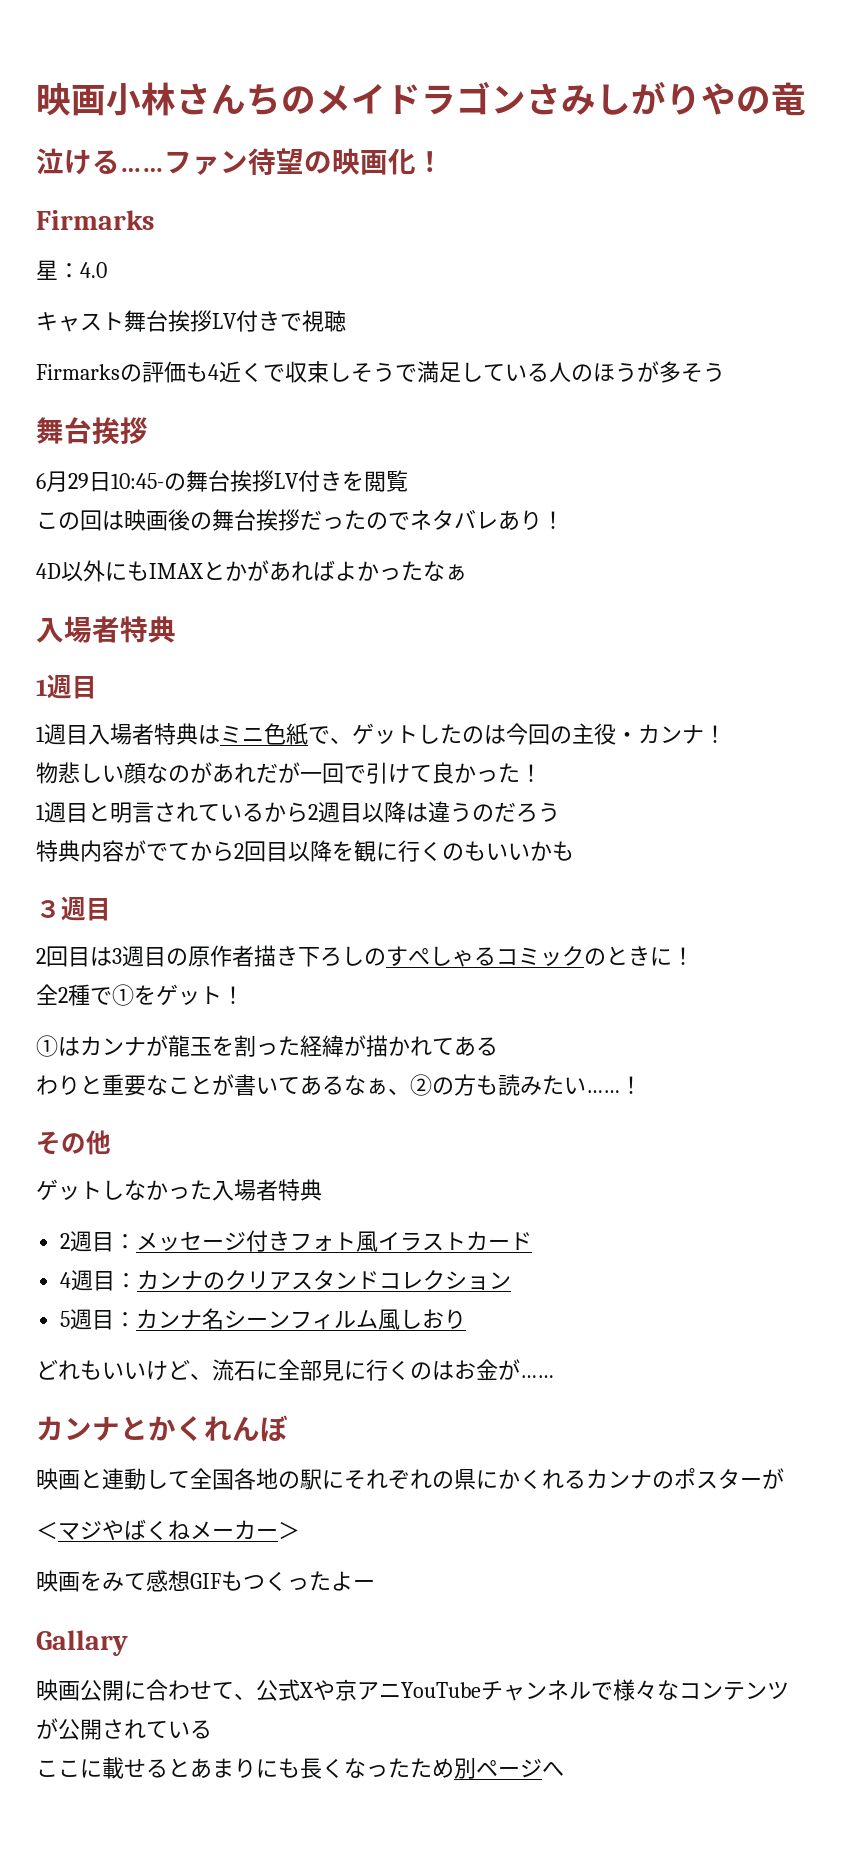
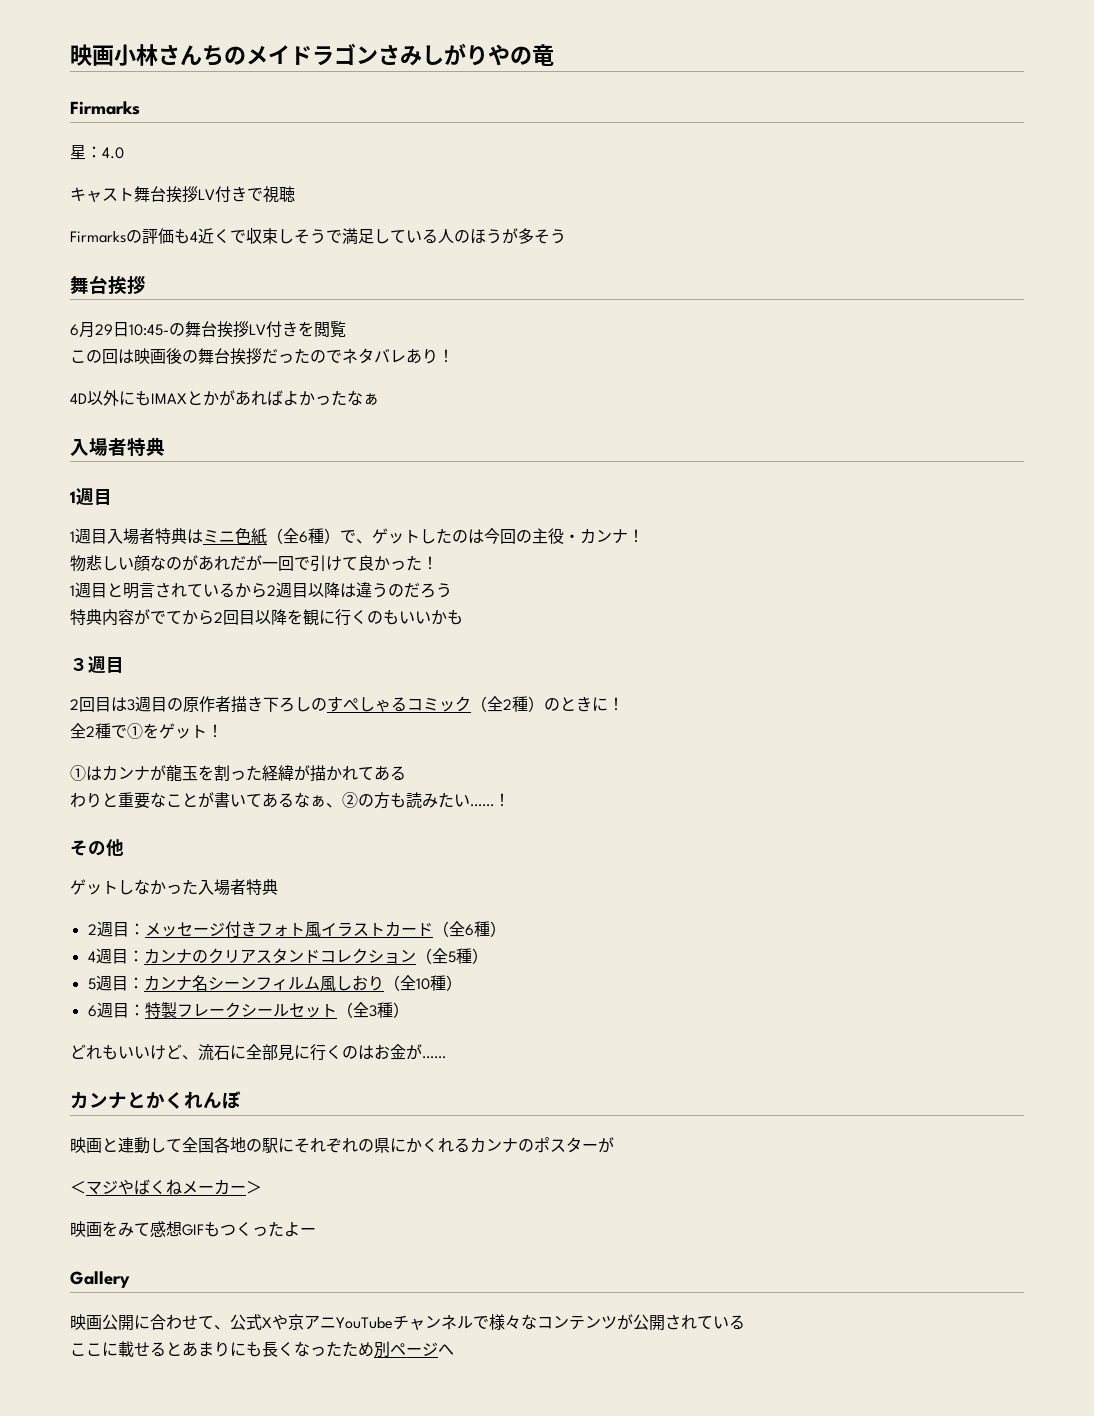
[36,148,444,175] // 泣ける……ファン待望の映画化！ -> (554, 55) none
(308, 734) none -> [267,528,340,544] （全6種）
(584, 956) none -> [471,696,544,712] （全2種）
(533, 1241) none -> [432,921,506,937] （全6種）
(512, 1280) none -> [415,948,488,964] （全5種）
(467, 1319) none -> [383,975,462,991] [87,1002,409,1018] （全10種） // 6週目：特製フレークシールセット（全3種）
[36,1630,128,1656] Gallary -> [70,1271,130,1288] Gallery

